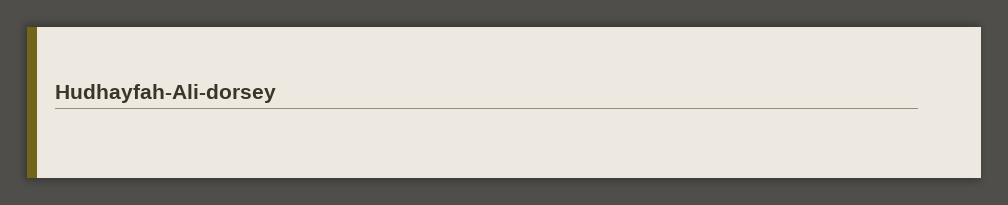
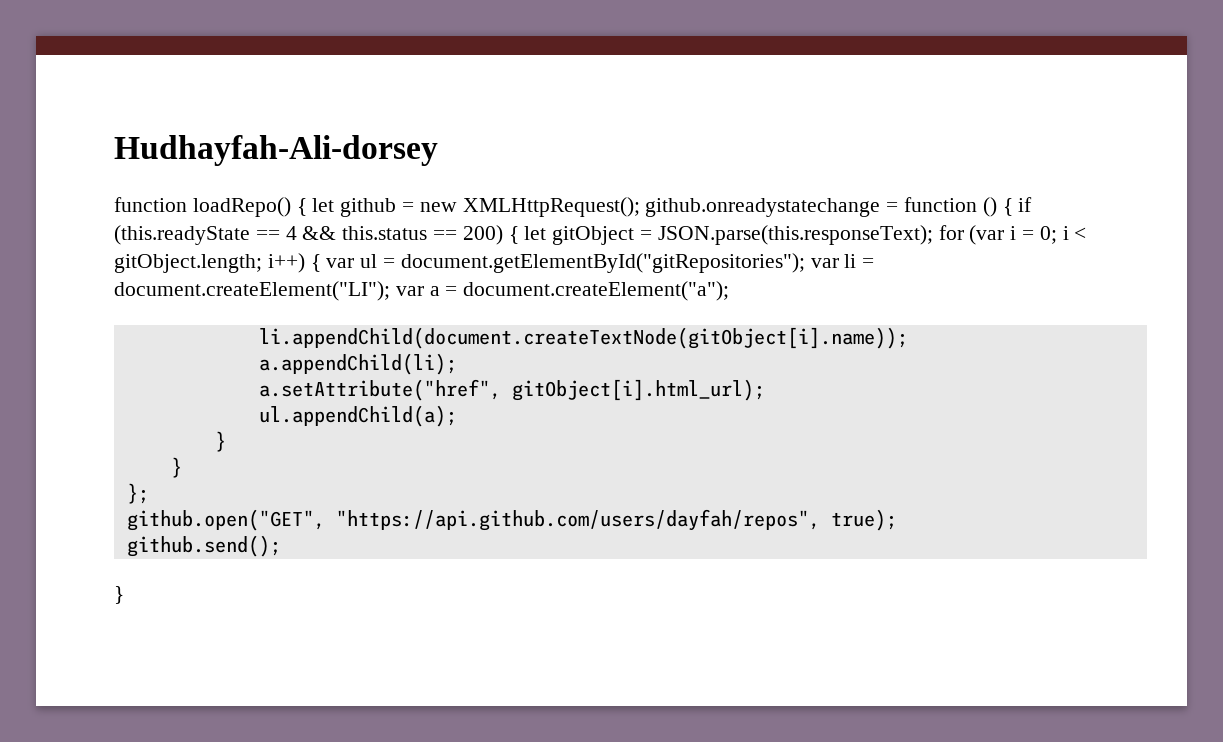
(276, 93) none -> [114,197,1033,217] [114,225,1087,245] [114,253,875,273] [114,281,730,301] [258,327,908,349] [258,353,457,375] [258,379,765,401] [258,405,457,427] [214,431,226,452] [170,457,182,478] [126,483,149,504] [126,509,897,531] [126,535,281,557] [114,586,124,604] // function loadRepo() { let github = new XMLHttpRequest(); github.onreadystatechange = function () { if (this.readyState == 4 && this.status == 200) { let gitObject = JSON.parse(this.responseText); for (var i = 0; i < gitObject.length; i++) { var ul = document.getElementById("gitRepositories"); var li = document.createElement("LI"); var a = document.createElement("a"); // li.appendChild(document.createTextNode(gitObject[i].name)); // a.appendChild(li); // a.setAttribute("href", gitObject[i].html_url); // ul.appendChild(a); // } // } // }; // github.open("GET", "https://api.github.com/users/dayfah/repos", true); // github.send(); // }

